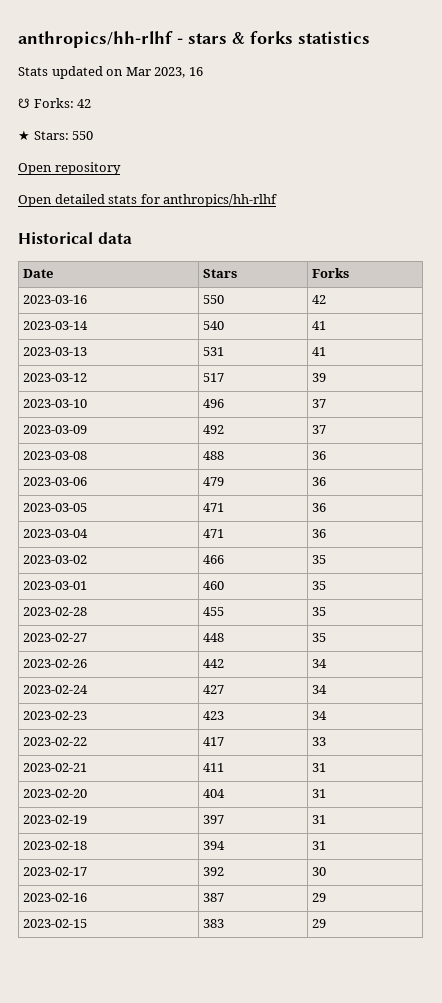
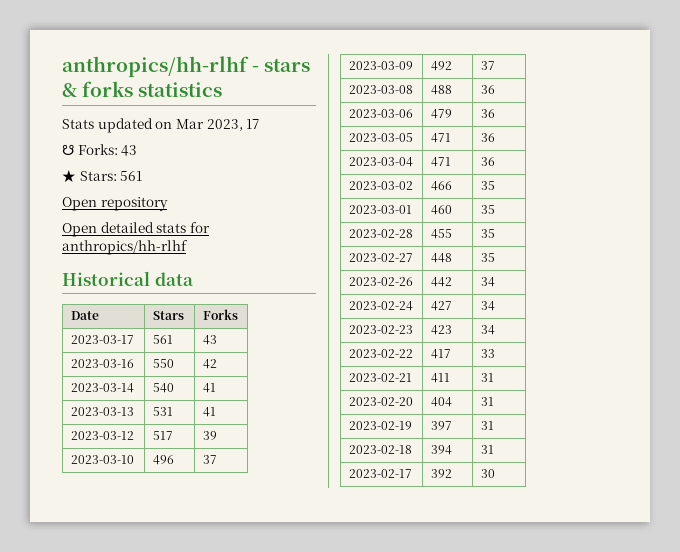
[188,67,203,76] 16 -> [246,119,260,129] 17
[77,99,92,108] 42 -> [121,145,138,156] 43
[72,131,94,140] 550 -> [120,171,143,181] 561
(350, 273) none -> [70,335,134,344] [152,335,173,344] [202,335,217,345] // 2023-03-17 | 561 | 43
[23,893,88,902] [203,893,225,902] [312,893,327,902] [23,919,88,928] [203,919,225,928] [312,919,327,928] // 2023-02-16 | 387 | 29 // 2023-02-15 | 383 | 29 -> (495, 473) none

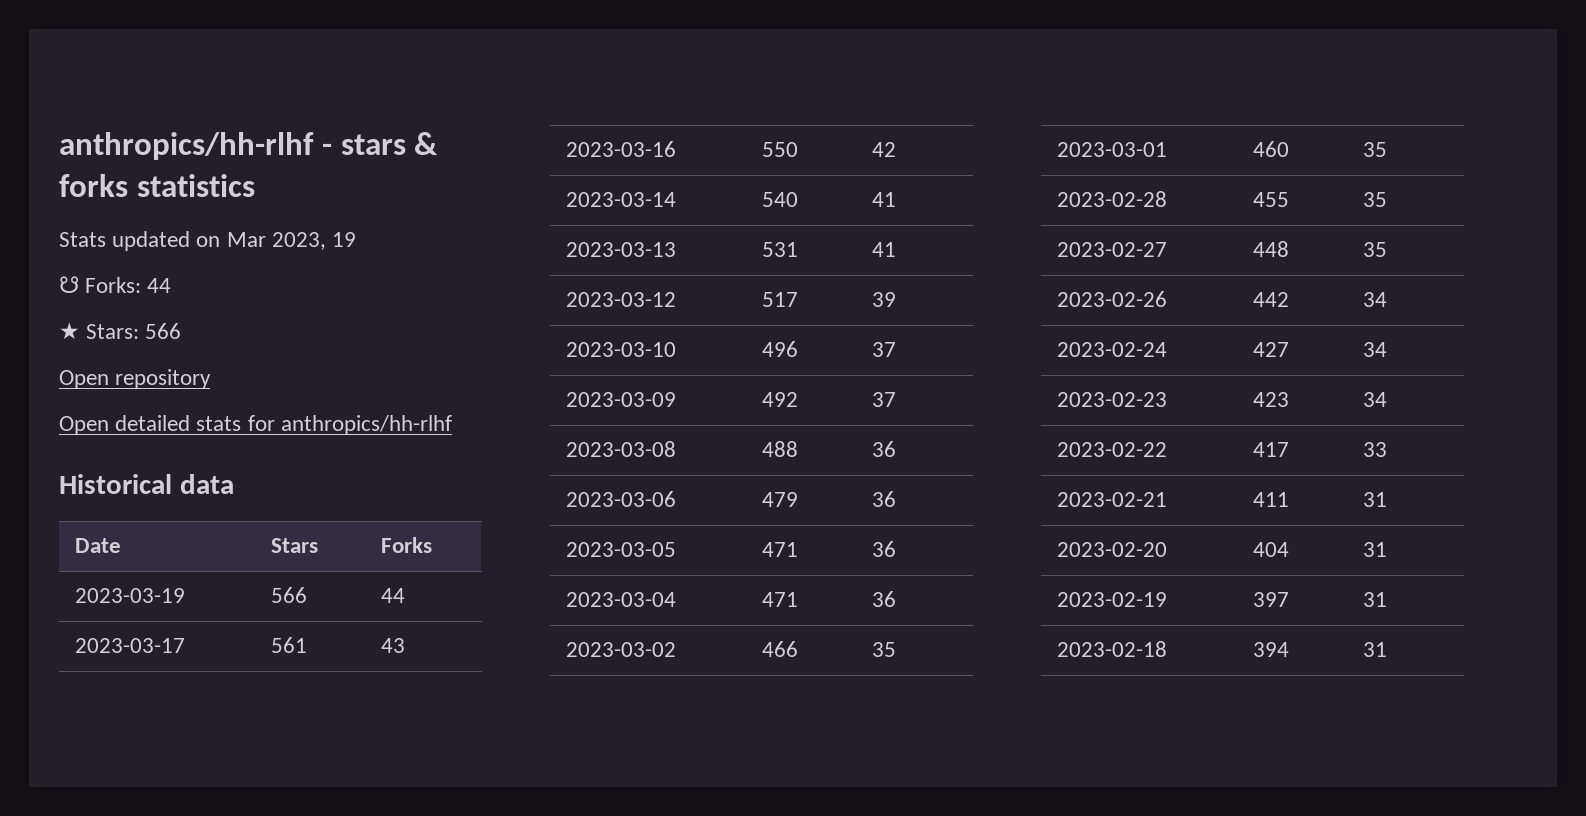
[246,119,260,129] 17 -> [332,232,357,247] 19
[121,145,138,156] 43 -> [147,278,172,293] 44
[120,171,143,181] 561 -> [145,323,182,339] 566
(238, 314) none -> [74,588,185,603] [270,587,307,603] [380,588,405,603] // 2023-03-19 | 566 | 44
[348,469,412,478] [430,469,452,478] [480,469,495,478] // 2023-02-17 | 392 | 30 -> (1387, 649) none

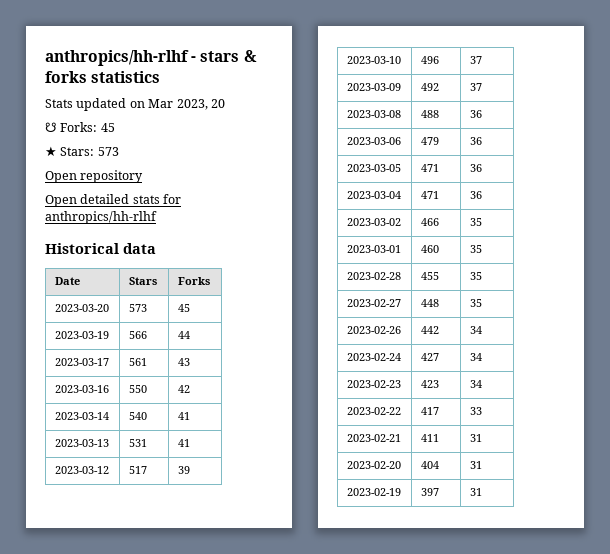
[332,232,357,247] 19 -> [210,99,225,108] 20
[147,278,172,293] 44 -> [100,123,115,132] 45
[145,323,182,339] 566 -> [97,147,119,156] 573
(432, 545) none -> [54,304,109,312] [128,304,147,312] [177,304,190,312] // 2023-03-20 | 573 | 45
[1056,641,1167,657] [1252,642,1289,657] [1362,642,1387,657] // 2023-02-18 | 394 | 31 -> (482, 492) none

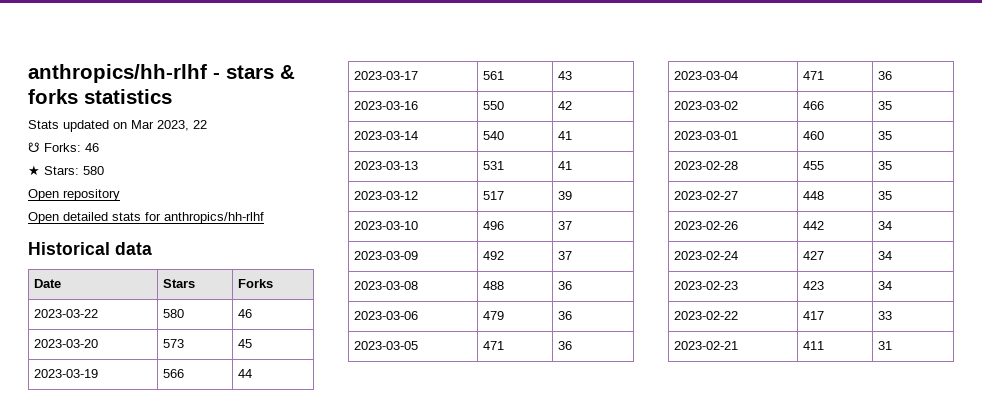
[210,99,225,108] 20 -> [193,120,207,129] 22
[100,123,115,132] 45 -> [85,143,99,152] 46
[97,147,119,156] 573 -> [83,166,104,175] 580
(210, 281) none -> [33,309,98,318] [162,309,184,318] [237,309,252,318] // 2023-03-22 | 580 | 46
[346,461,401,469] [420,461,439,469] [469,461,482,469] [346,488,401,496] [420,488,439,496] [469,488,482,496] // 2023-02-20 | 404 | 31 // 2023-02-19 | 397 | 31 -> (892, 345) none

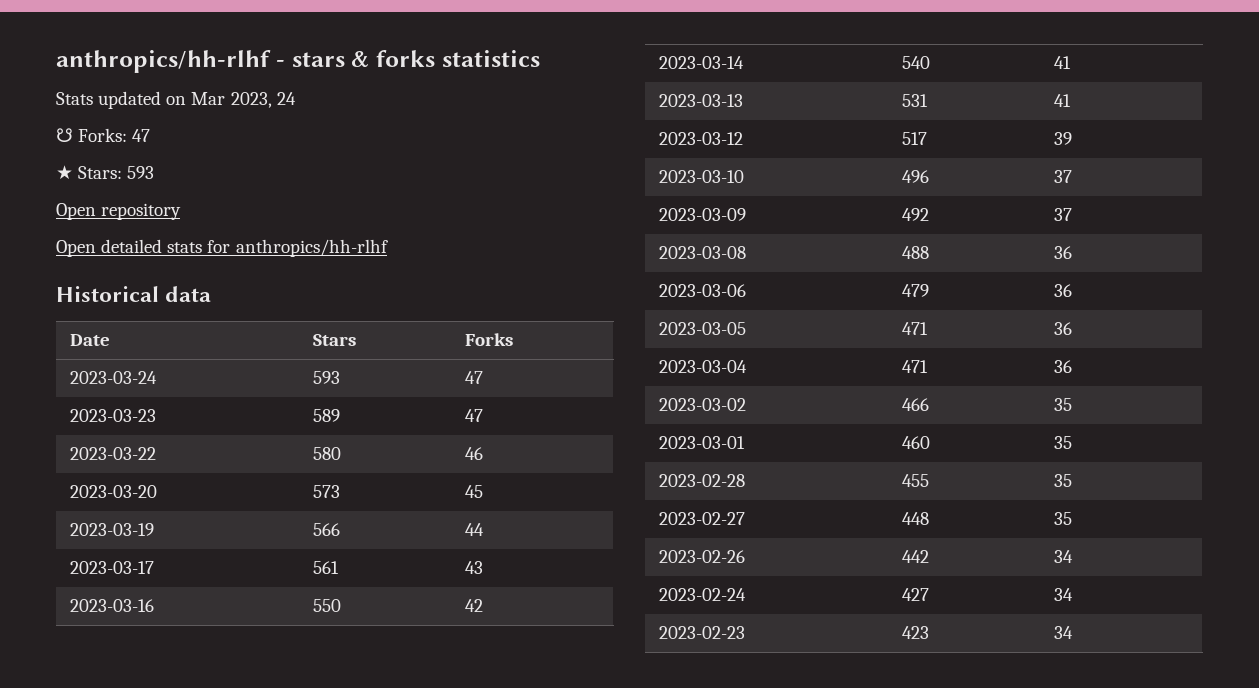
[193,120,207,129] 22 -> [276,92,296,105] 24
[85,143,99,152] 46 -> [132,129,151,142] 47
[83,166,104,175] 580 -> [127,166,155,179] 593
(273, 283) none -> [69,371,157,384] [312,371,340,384] [464,371,483,384] [69,409,156,422] [312,409,340,422] [464,409,483,422] // 2023-03-24 | 593 | 47 // 2023-03-23 | 589 | 47
[673,311,738,320] [802,311,824,320] [877,311,892,320] [673,341,738,350] [802,341,824,350] [877,341,892,350] // 2023-02-22 | 417 | 33 // 2023-02-21 | 411 | 31 -> (1073, 632) none

